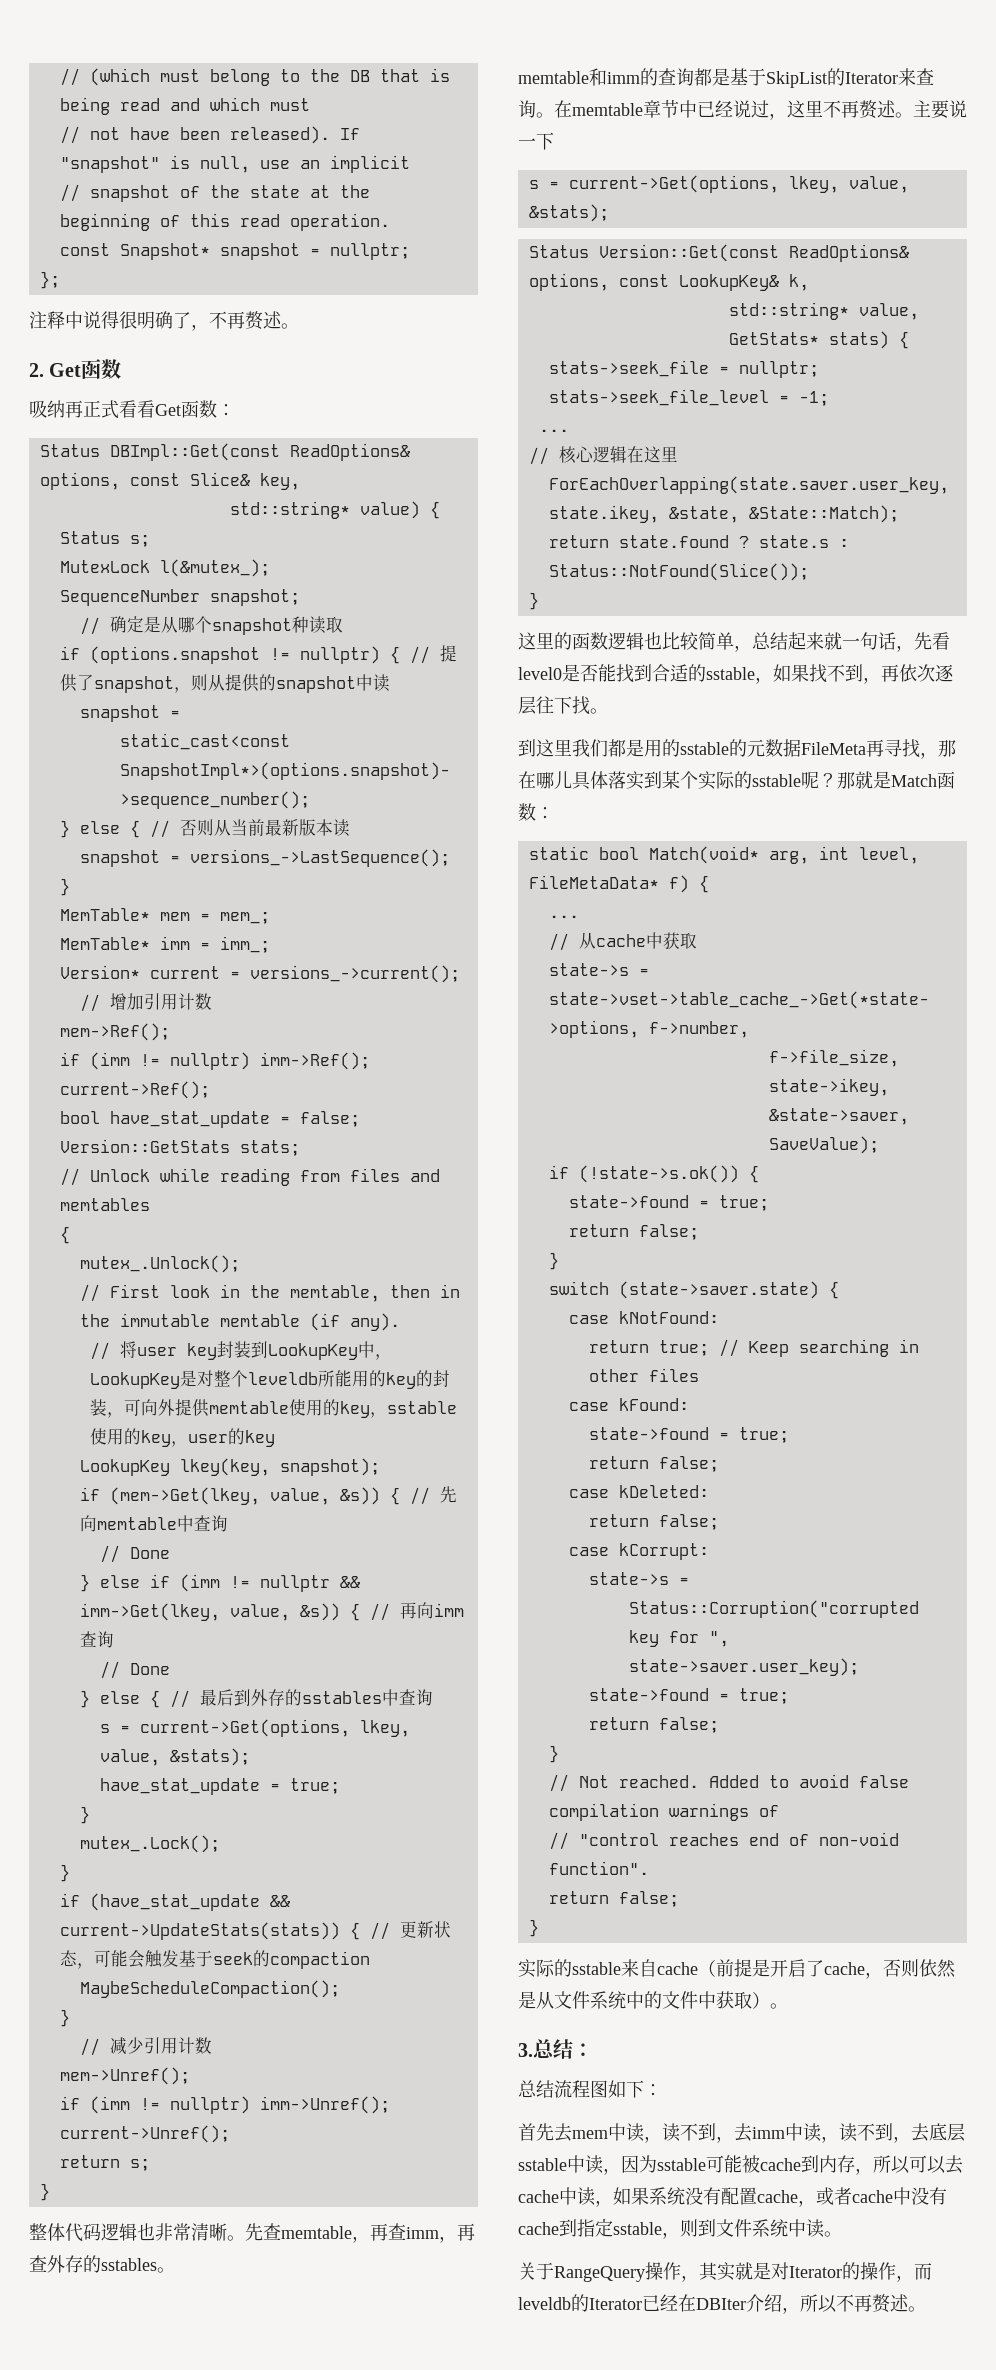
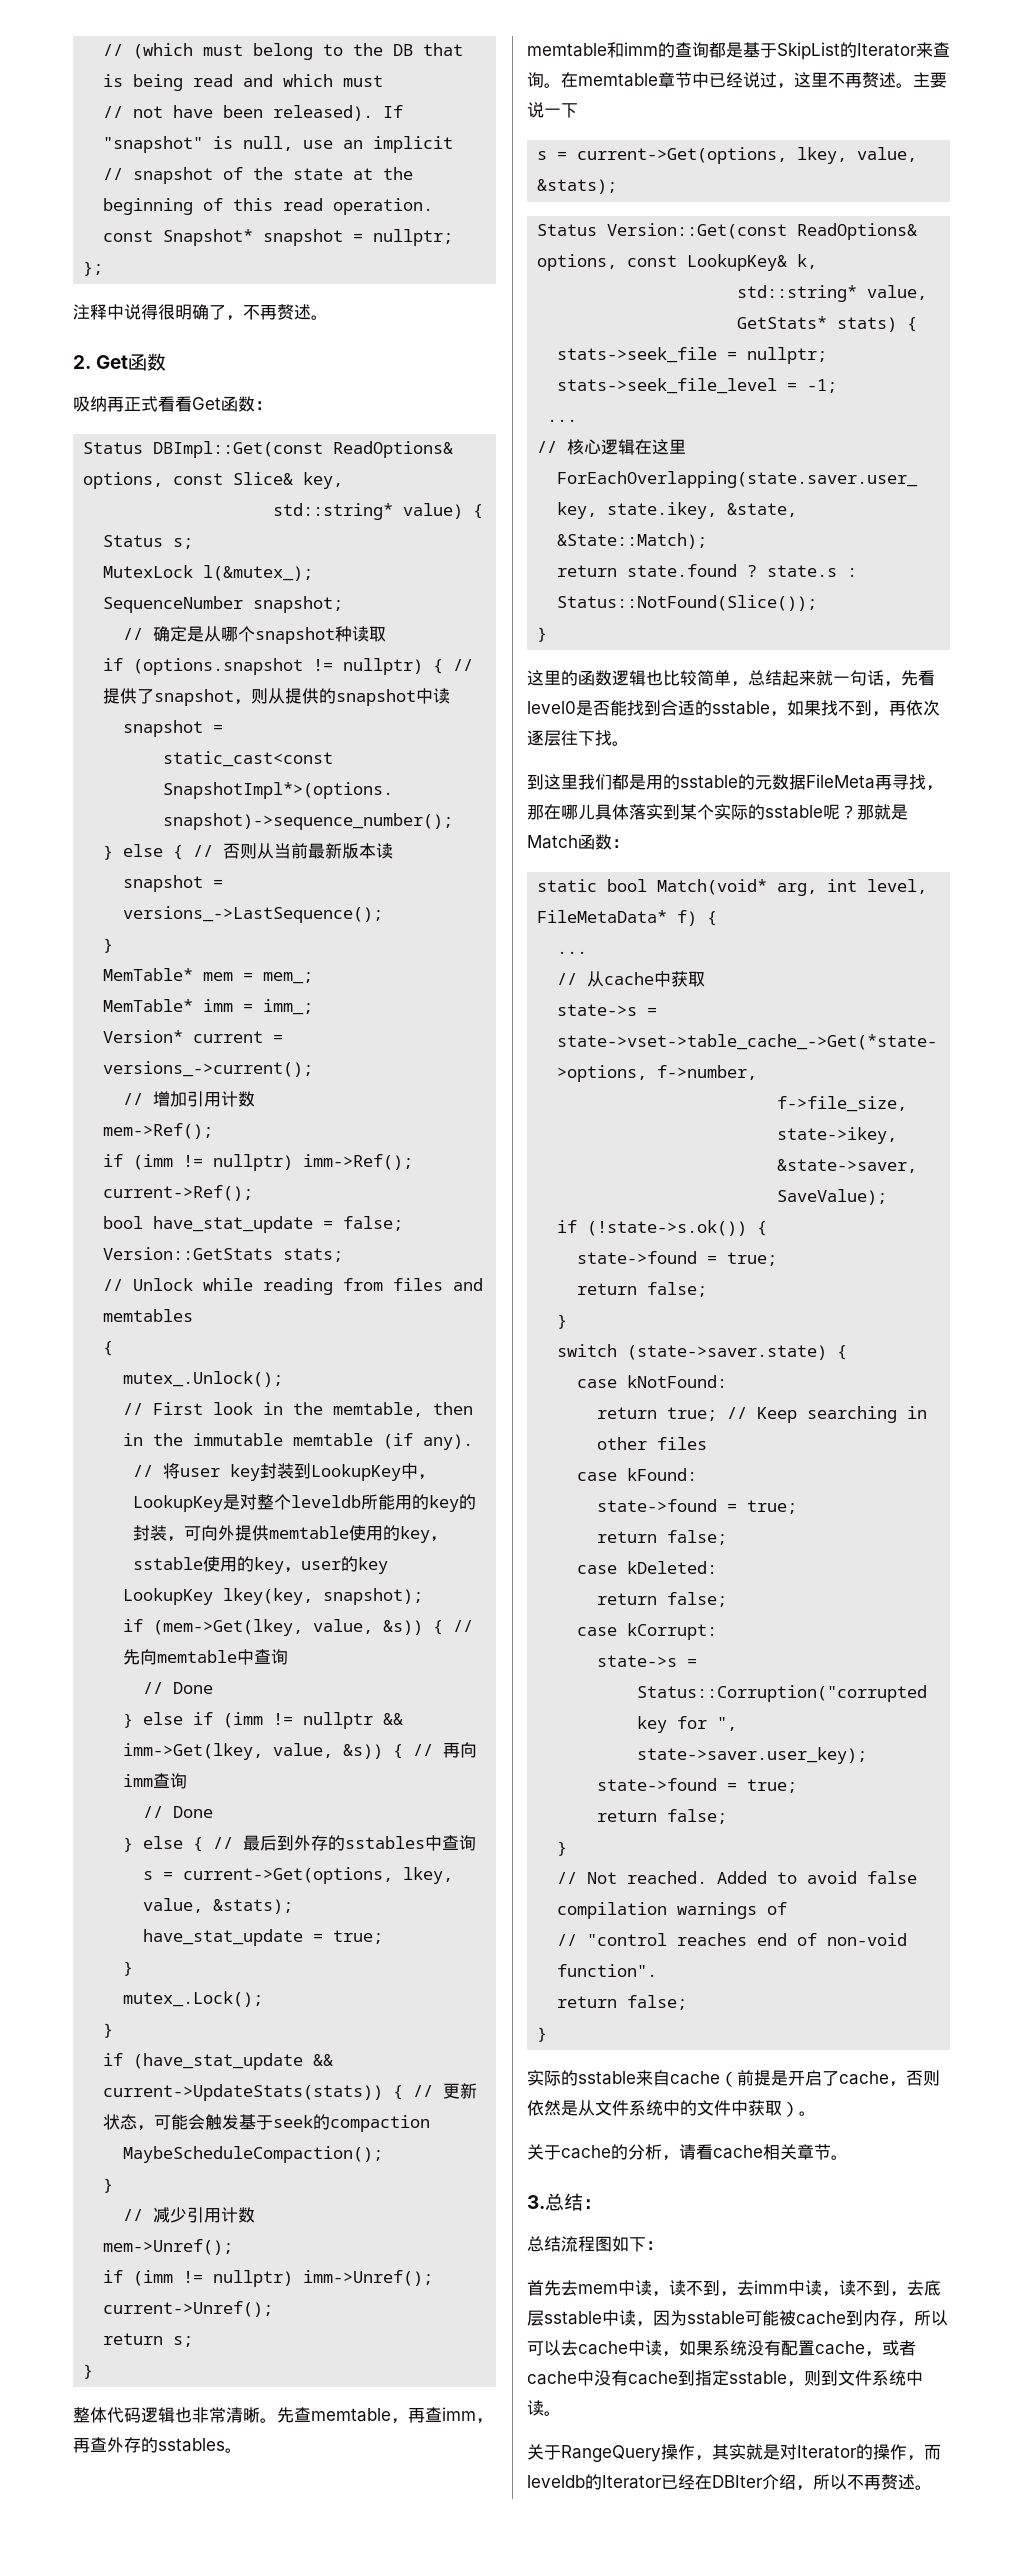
(788, 2006) none -> [527,2144,848,2161] // 关于cache的分析，请看cache相关章节。

